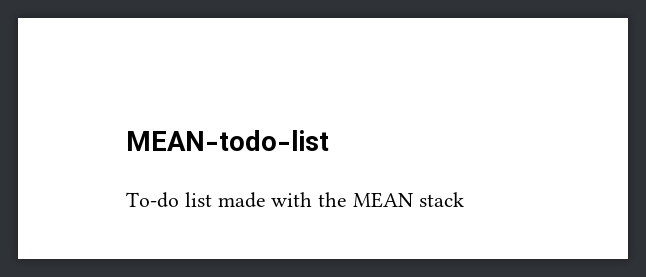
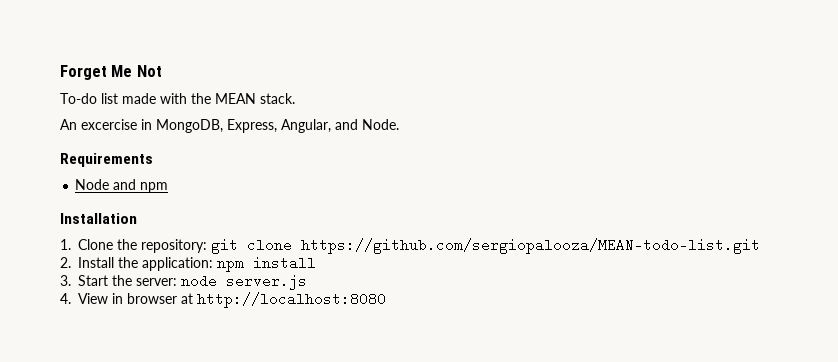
[126,130,329,151] MEAN-todo-list -> [60,65,162,80] Forget Me Not
[418,192,464,207] stack -> [260,93,295,104] [60,119,399,133] [60,153,153,167] [75,179,169,193] [60,213,137,224] [60,238,760,254] [60,256,316,272] [60,274,307,290] [60,292,386,308] stack. // An excercise in MongoDB, Express, Angular, and Node. // Requirements // Node and npm // Installation // 1. Clone the repository: git clone https://github.com/sergiopalooza/MEAN-todo-list.git // 2. Install the application: npm install // 3. Start the server: node server.js // 4. View in browser at http://localhost:8080

